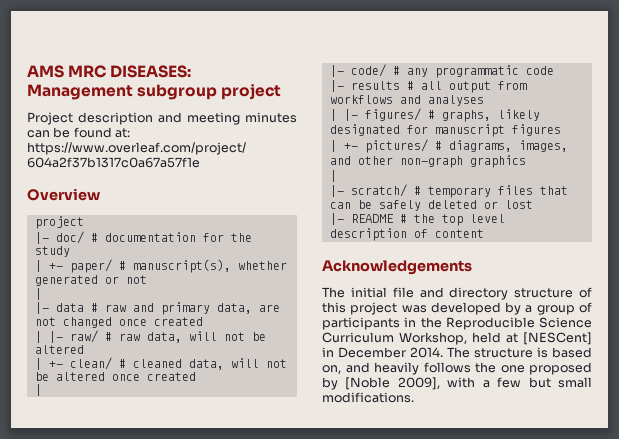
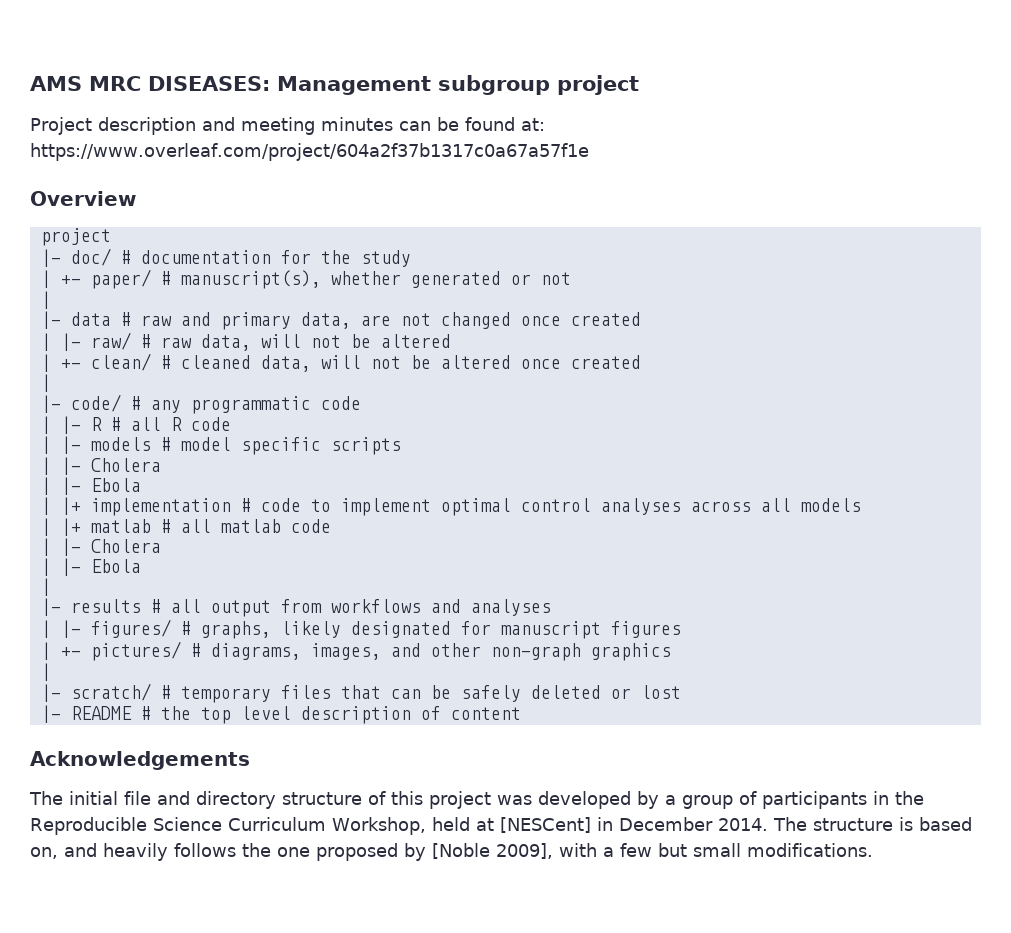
(554, 70) none -> [40,416,231,434] [40,436,401,455] [40,457,161,475] [40,477,141,495] [40,497,861,516] [40,518,331,536] [40,538,161,556] [40,558,141,576] [40,578,51,596] // | |- R # all R code // | |- models # model specific scripts // | |- Cholera // | |- Ebola // | |+ implementation # code to implement optimal control analyses across all models // | |+ matlab # all matlab code // | |- Cholera // | |- Ebola // |

